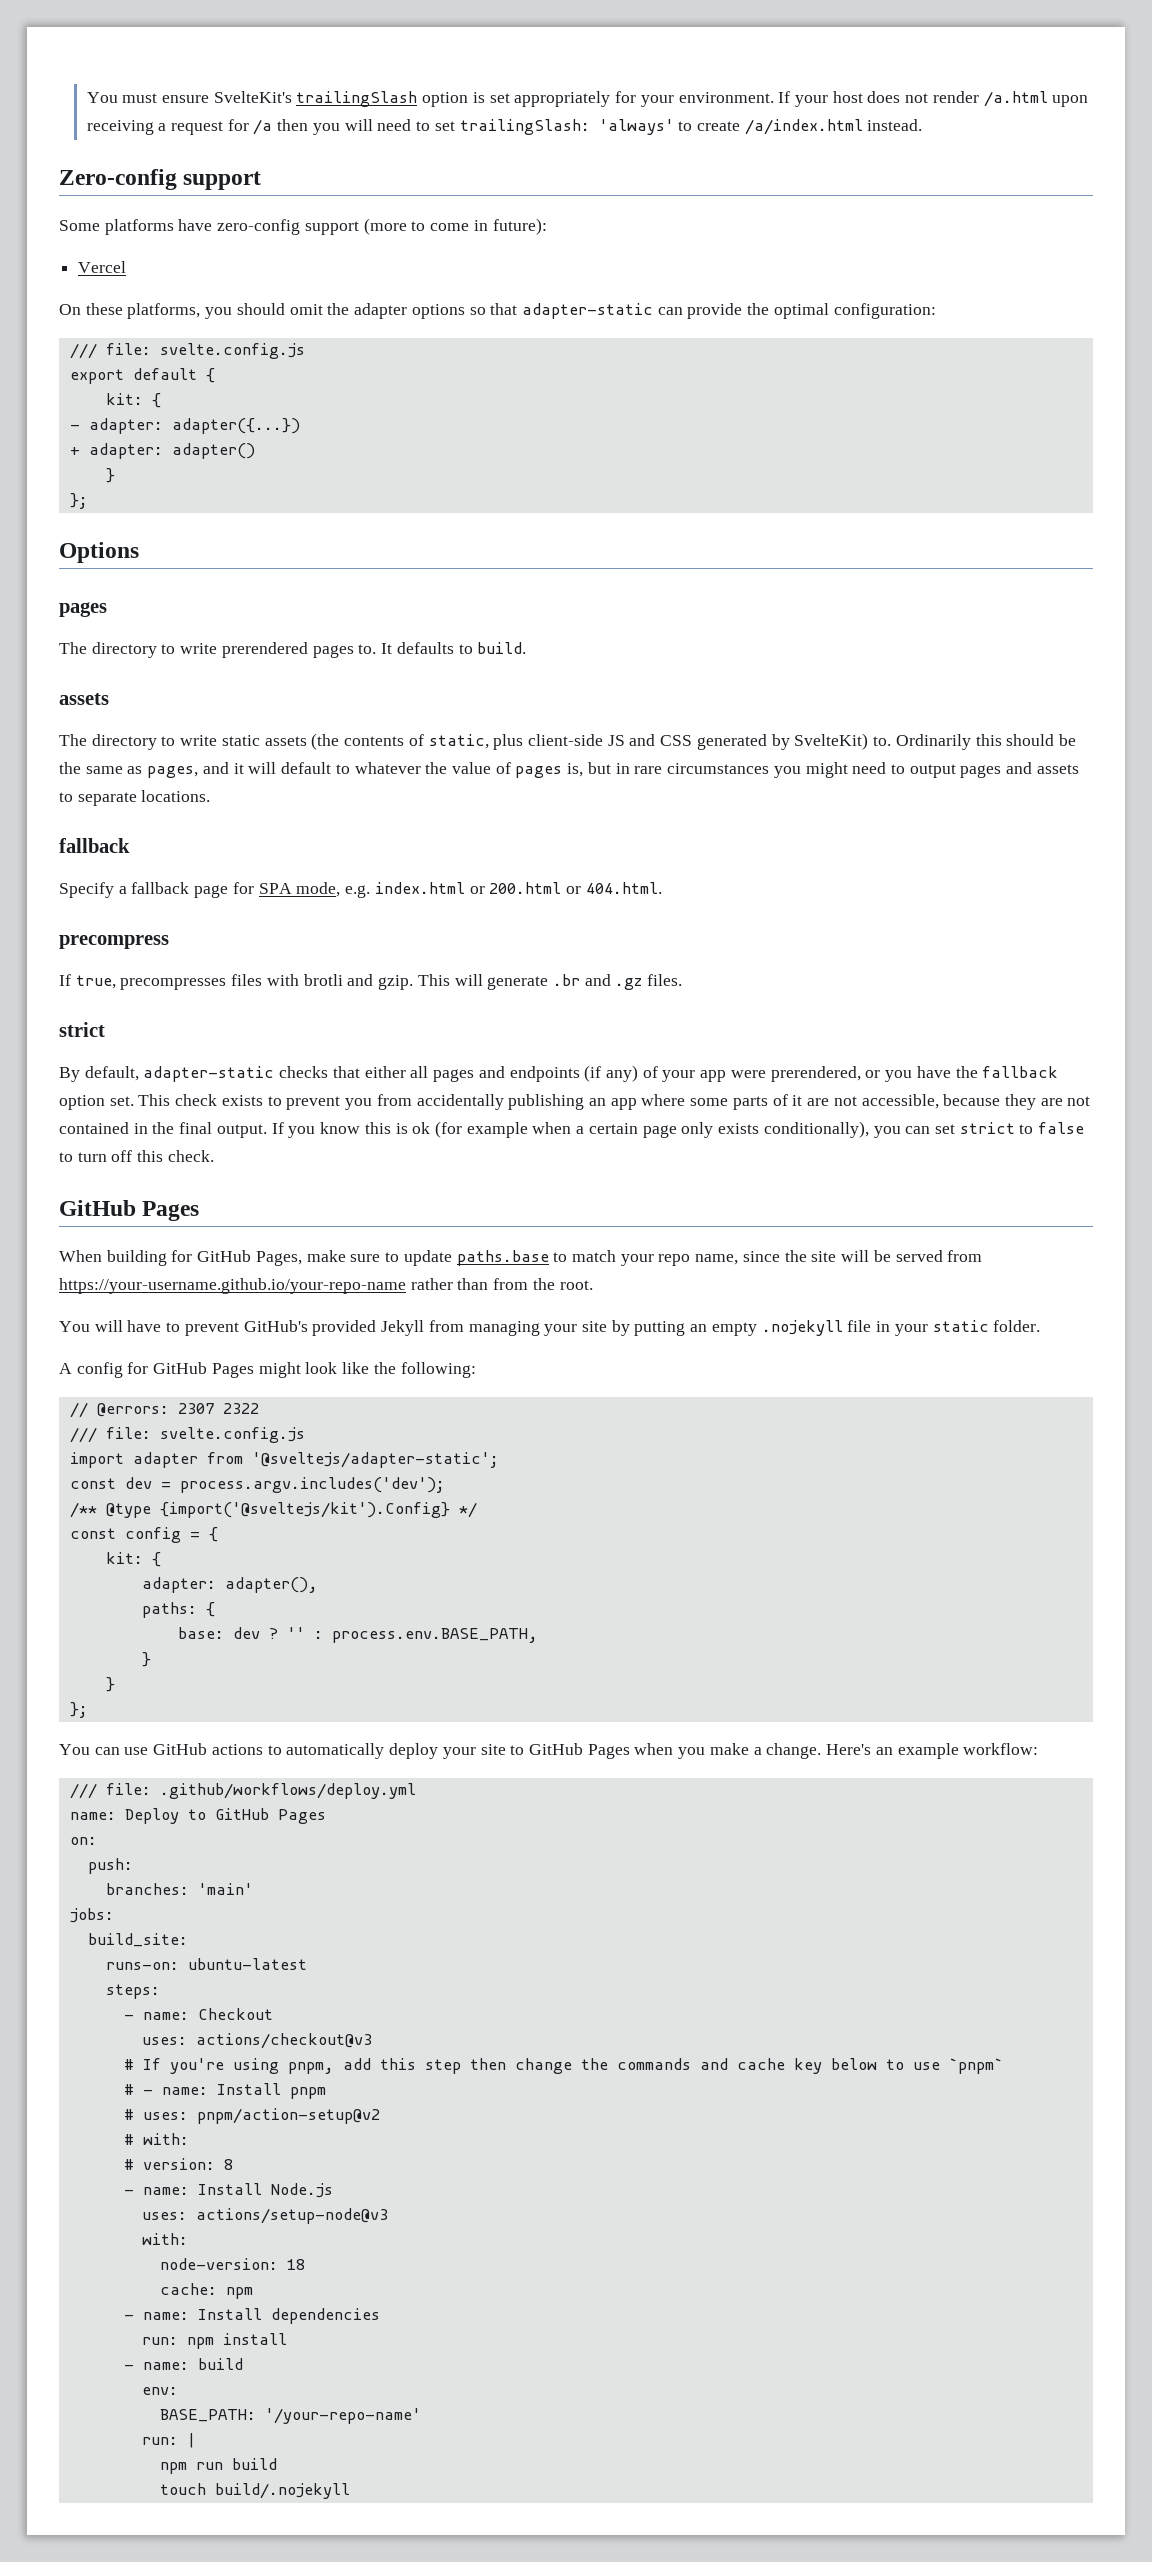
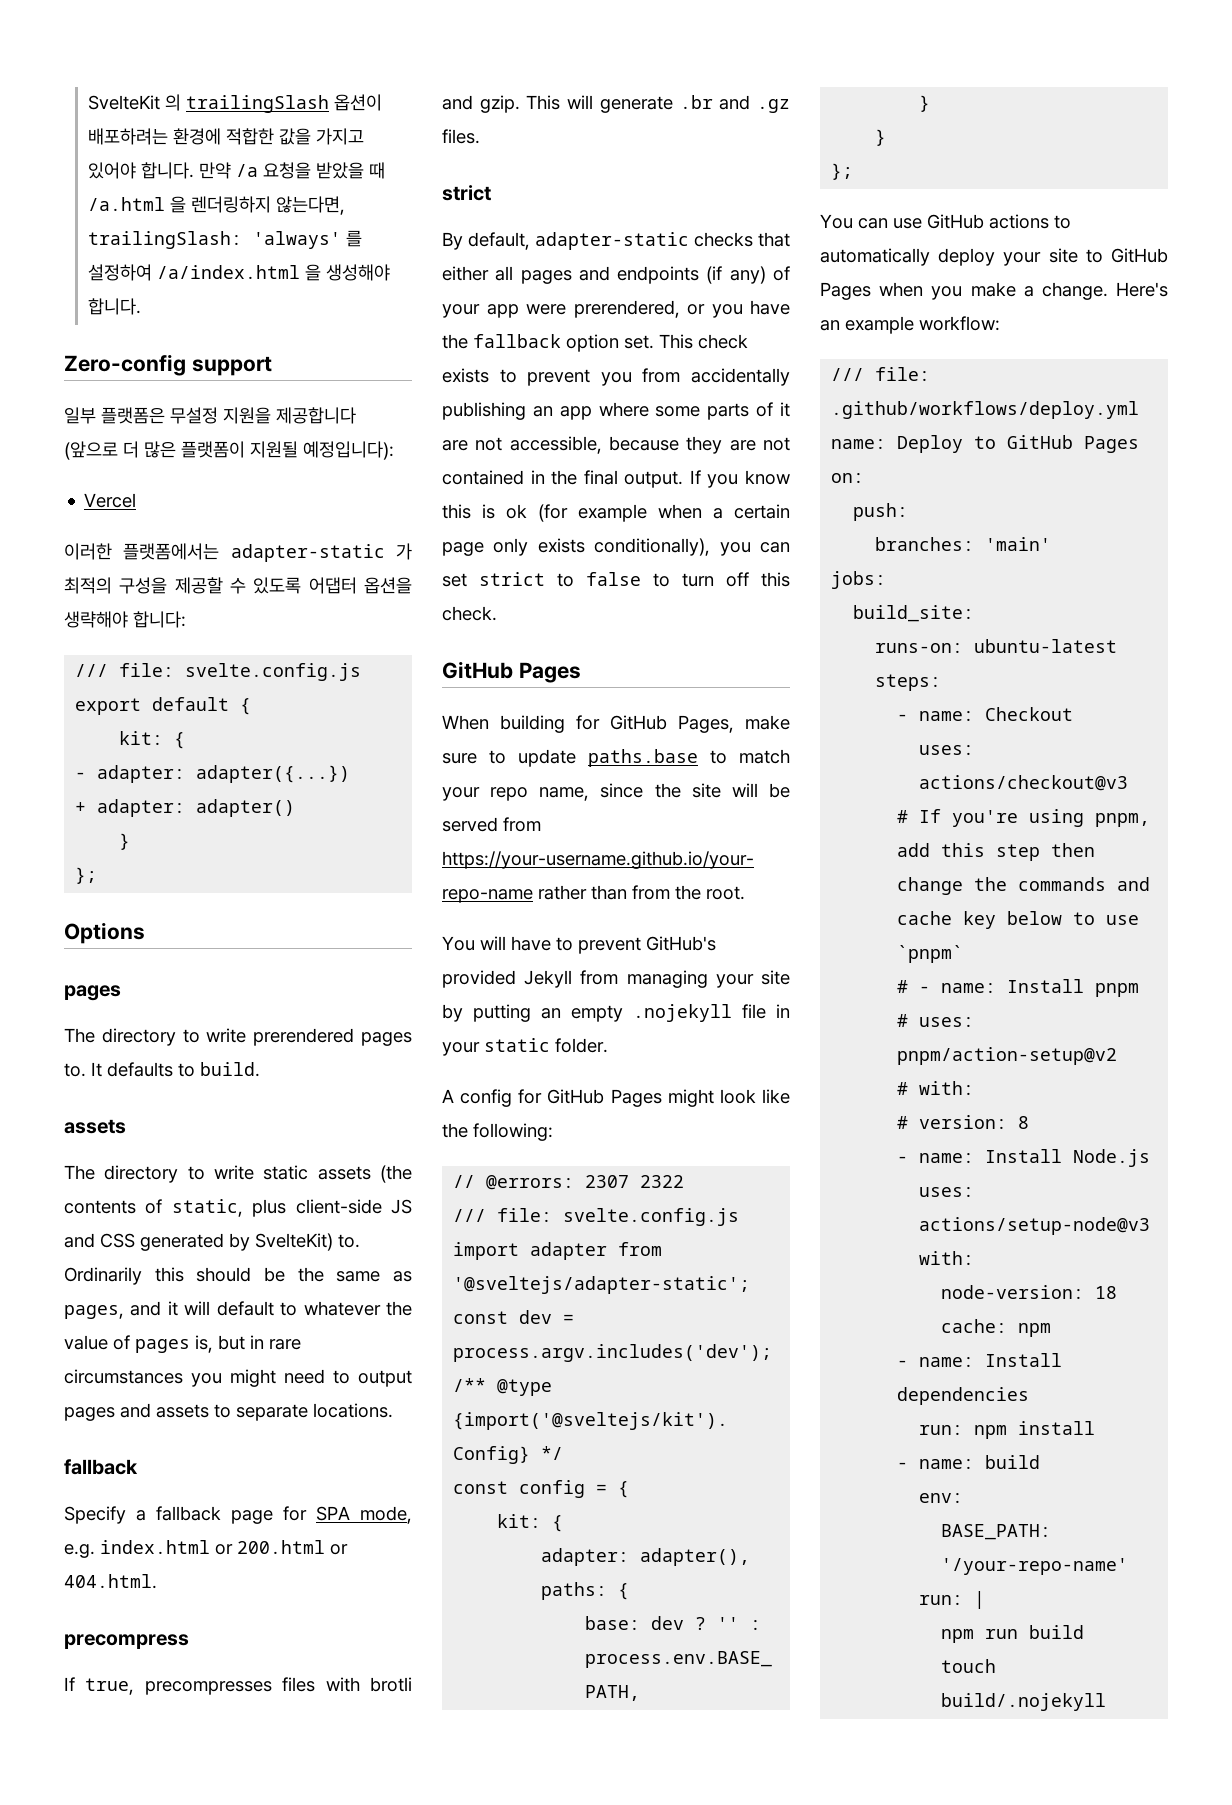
[86,91,1089,107] [86,119,923,135] [59,169,262,190] [59,218,547,235] [78,261,127,273] [59,303,936,319] You must ensure SvelteKit's trailingSlash option is set appropriately for your environment. If your host does not render /a.html upon receiving a request for /a then you will need to set trailingSlash: 'always' to create /a/index.html instead. // Zero-config support // Some platforms have zero-config support (more to come in future): // Vercel // On these platforms, you should omit the adapter options so that adapter-static can provide the optimal configuration: -> [87,94,382,113] [87,128,364,145] [87,162,385,179] [87,196,345,215] [87,230,362,249] [87,264,390,281] [87,298,141,315] [64,354,272,376] [64,407,356,424] [64,441,394,460] [84,493,137,508] [64,543,412,562] [64,577,413,594] [64,611,186,628] SvelteKit 의 trailingSlash 옵션이 배포하려는 환경에 적합한 값을 가지고 있어야 합니다. 만약 /a 요청을 받았을 때 /a.html 을 렌더링하지 않는다면, trailingSlash: 'always' 를 설정하여 /a/index.html 을 생성해야 합니다. // Zero-config support // 일부 플랫폼은 무설정 지원을 제공합니다 (앞으로 더 많은 플랫폼이 지원될 예정입니다): // Vercel // 이러한 플랫폼에서는 adapter-static 가 최적의 구성을 제공할 수 있도록 어댑터 옵션을 생략해야 합니다:

